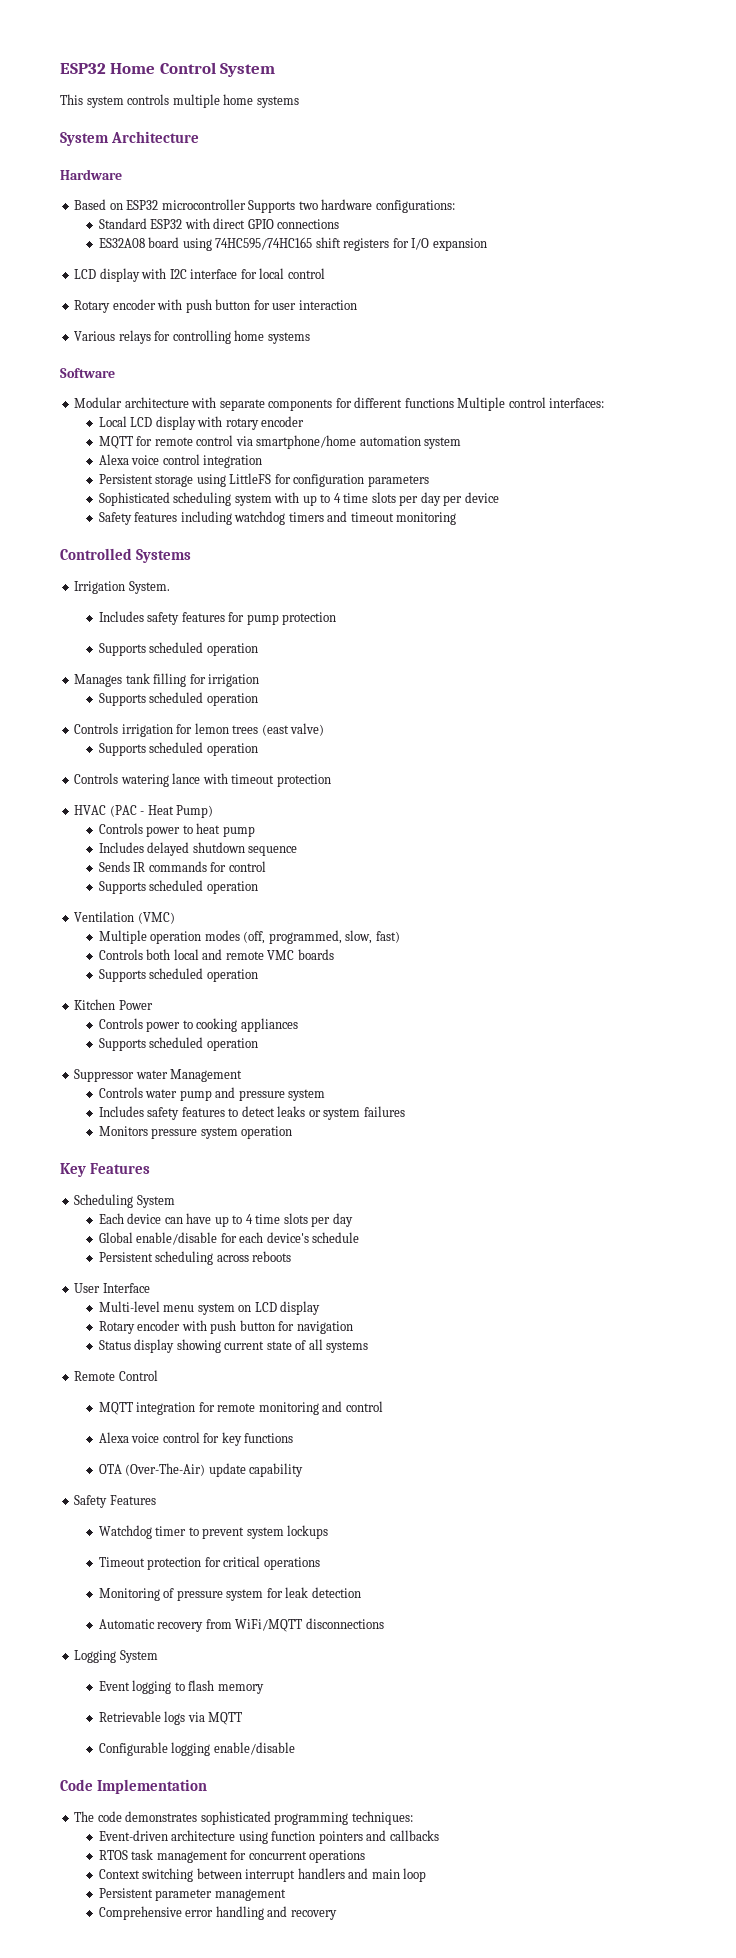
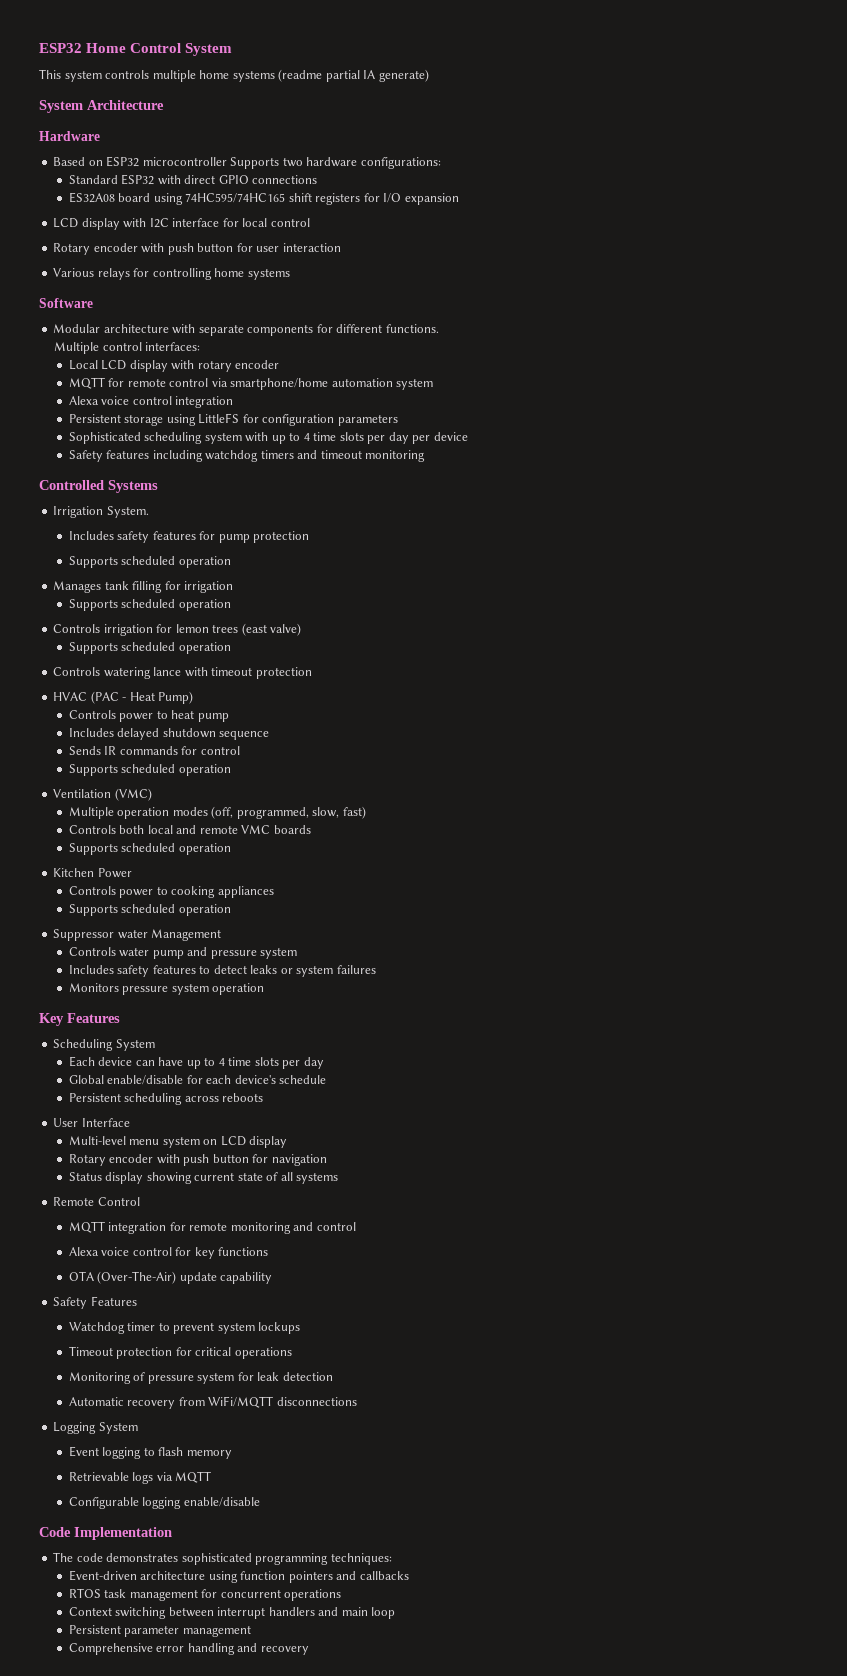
(299, 102) none -> [278,69,429,82] (readme partial IA generate)
[404,398,454,408] functions -> [385,324,439,333] functions. //

